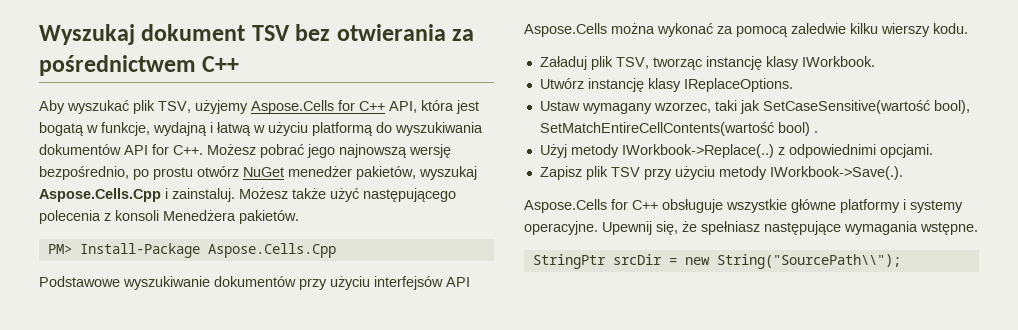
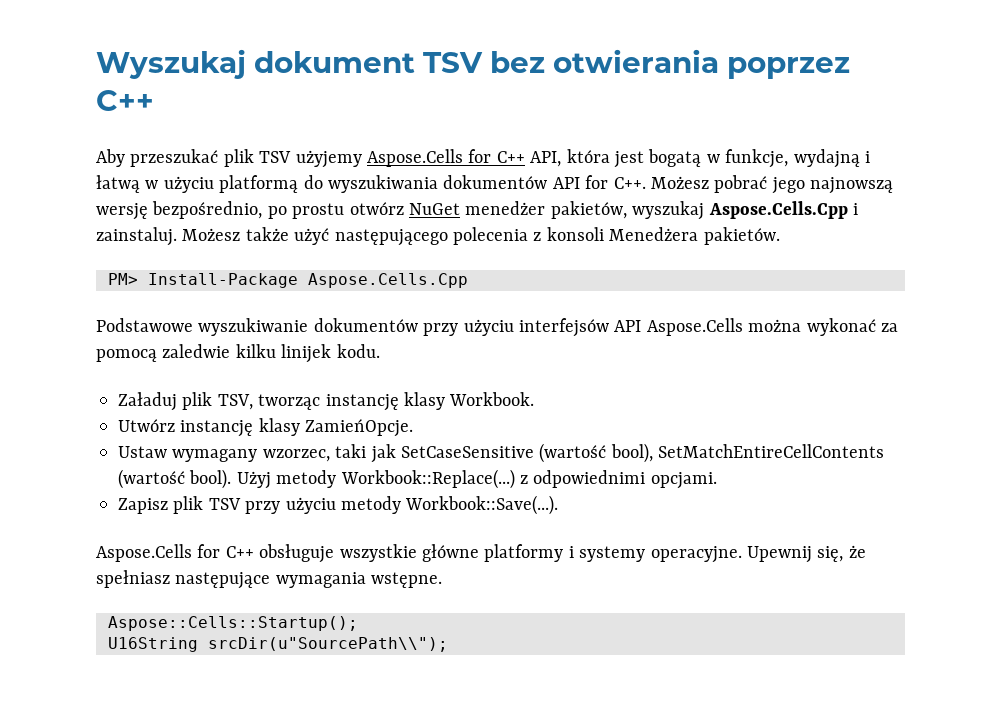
[452,29,475,41] [39,55,196,76] za pośrednictwem -> [727,57,850,79] poprzez
[67,100,191,114] wyszukać plik TSV, -> [130,149,292,167] przeszukać plik TSV
[881,23,930,37] wierszy -> [281,344,332,363] linijek
[801,56,875,67] IWorkbook. -> [449,392,535,406] Workbook.
[683,78,793,92] IReplaceOptions. -> [305,419,414,437] ZamieńOpcje.
[762,100,970,114] [539,122,818,136] SetCaseSensitive(wartość bool), SetMatchEntireCellContents(wartość bool) . // -> [401,443,885,463] [118,469,232,489] SetCaseSensitive (wartość bool), SetMatchEntireCellContents (wartość bool).
[621,144,774,158] IWorkbook->Replace(..) -> [340,469,515,489] Workbook::Replace(...)
[769,166,903,180] IWorkbook->Save(.). -> [405,495,559,515] Workbook::Save(...).
[532,254,901,269] StringPtr srcDir = new String("SourcePath\\"); -> [108,616,358,631] [108,637,448,652] Aspose::Cells::Startup(); // U16String srcDir(u"SourcePath\\");

